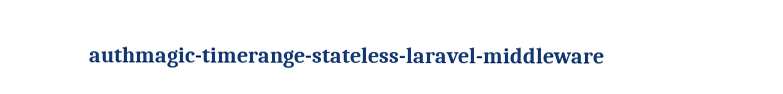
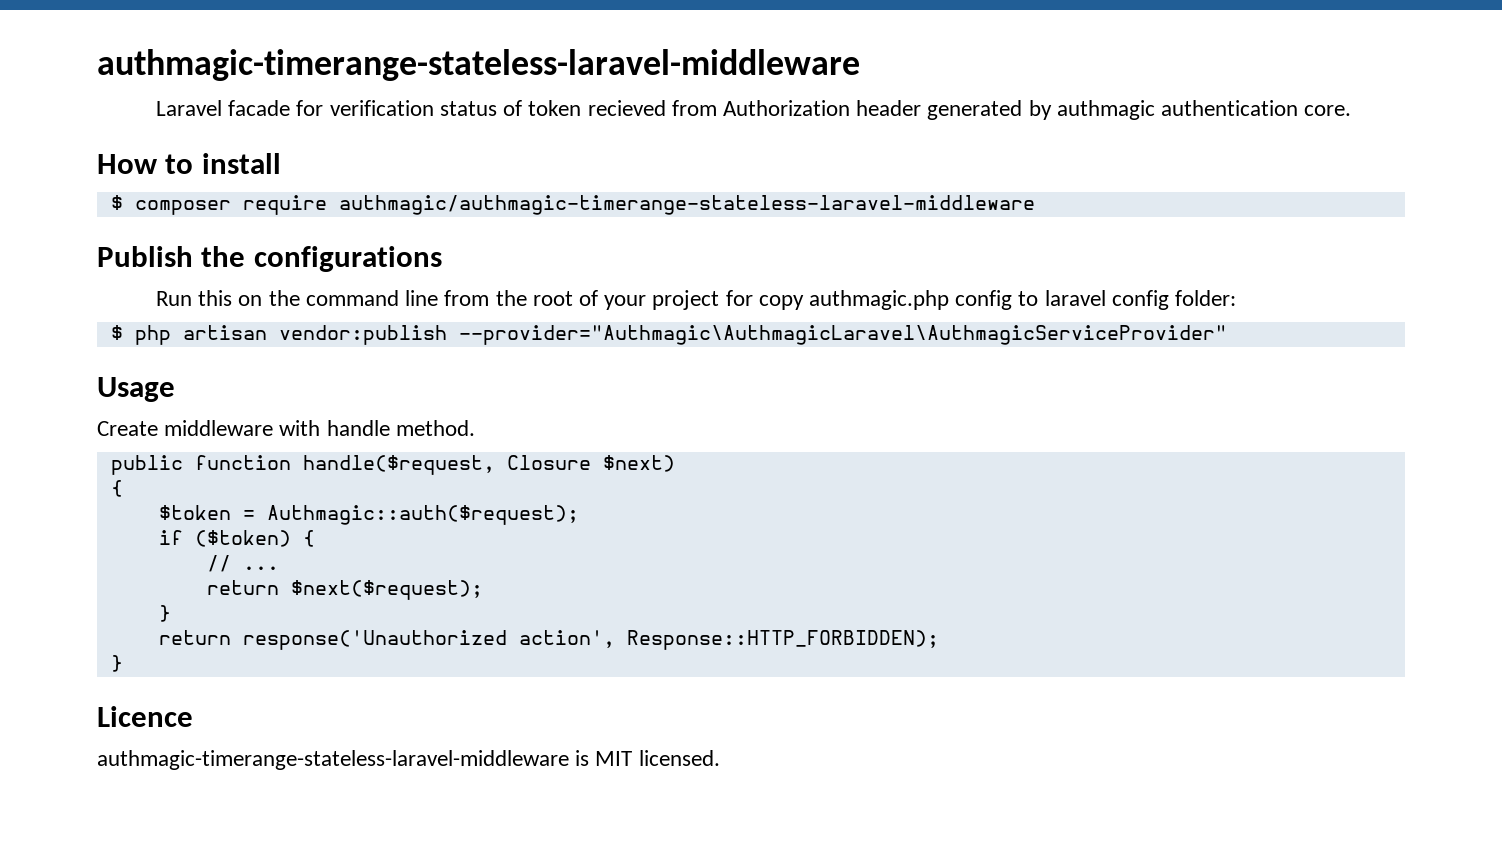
[88,46,604,69] authmagic-timerange-stateless-laravel-middleware -> [97,49,860,81] [156,100,1352,120] [97,153,281,174] [110,195,1035,215] [97,246,442,272] [156,290,1237,310] [110,325,1227,345] [97,377,175,402] [97,420,475,436] [110,455,675,475] [110,480,123,497] [158,505,579,525] [158,530,315,547] [206,555,279,572] [206,580,483,600] [158,605,171,622] [158,630,939,650] [110,655,123,672] [97,706,193,727] [97,750,720,770] authmagic-timerange-stateless-laravel-middleware // Laravel facade for verification status of token recieved from Authorization header generated by authmagic authentication core. // How to install // $ composer require authmagic/authmagic-timerange-stateless-laravel-middleware // Publish the configurations // Run this on the command line from the root of your project for copy authmagic.php config to laravel config folder: // $ php artisan vendor:publish --provider="Authmagic\AuthmagicLaravel\AuthmagicServiceProvider" // Usage // Create middleware with handle method. // public function handle($request, Closure $next) // { // $token = Authmagic::auth($request); // if ($token) { // // ... // return $next($request); // } // return response('Unauthorized action', Response::HTTP_FORBIDDEN); // } // Licence // authmagic-timerange-stateless-laravel-middleware is MIT licensed.

